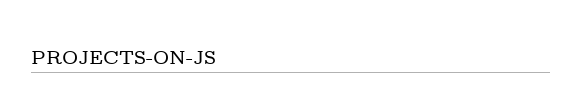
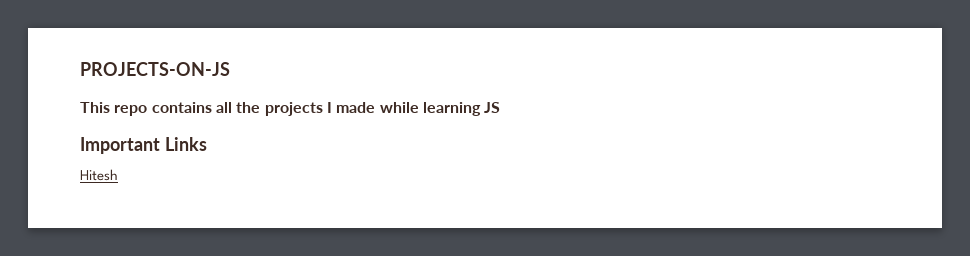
(216, 57) none -> [80,102,501,116] [80,137,207,154] [80,169,118,181] // This repo contains all the projects I made while learning JS // Important Links // Hitesh

